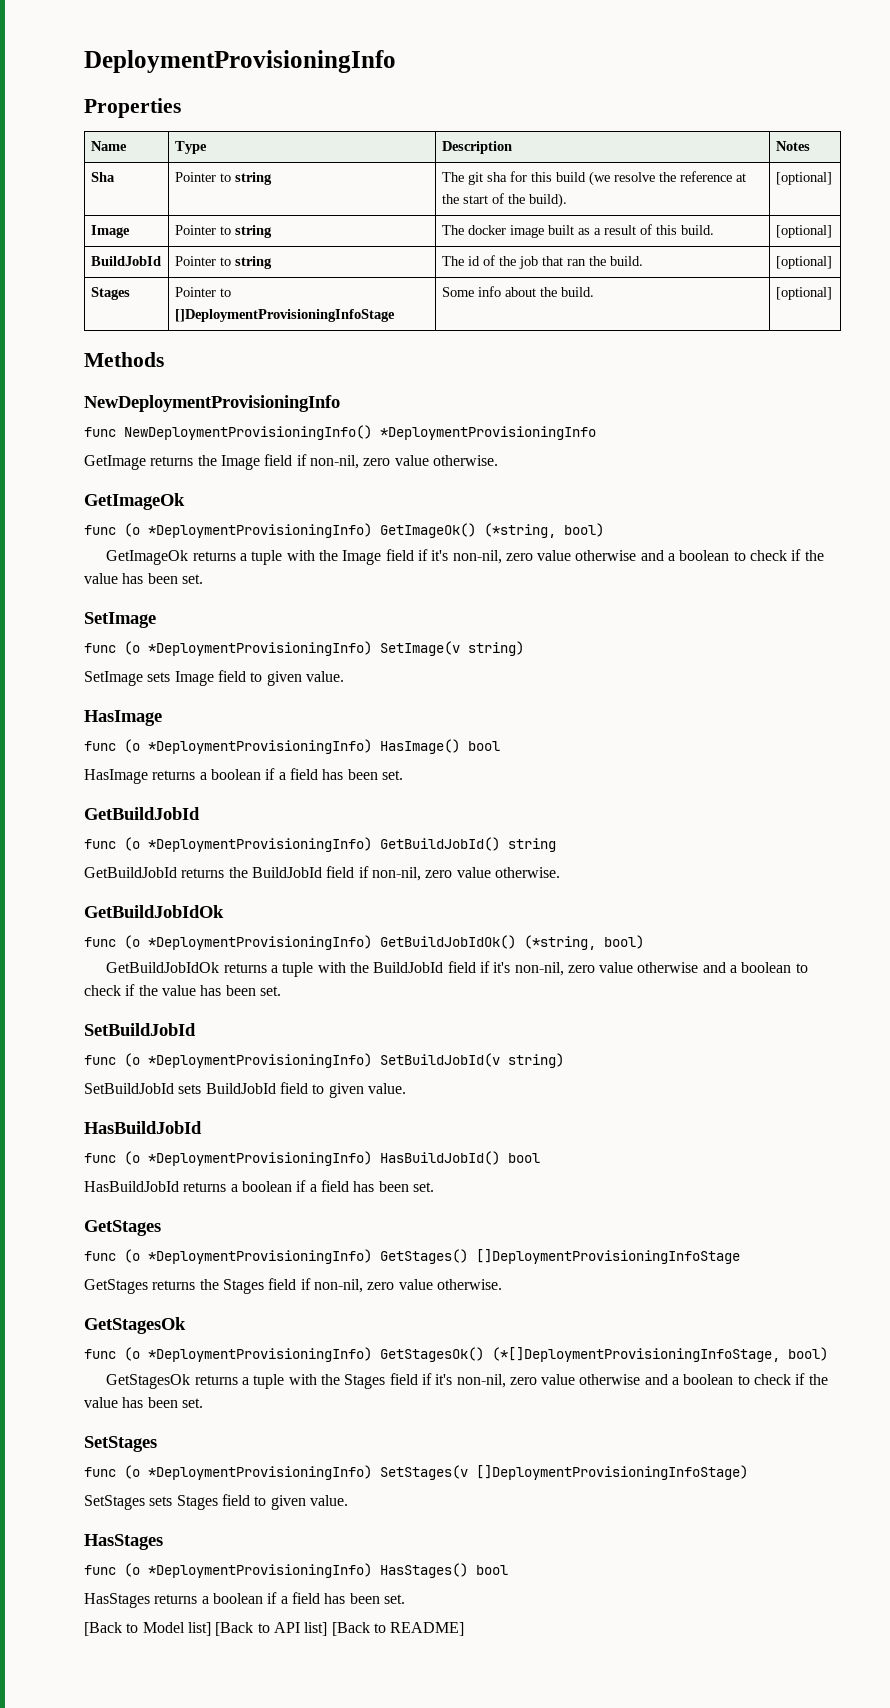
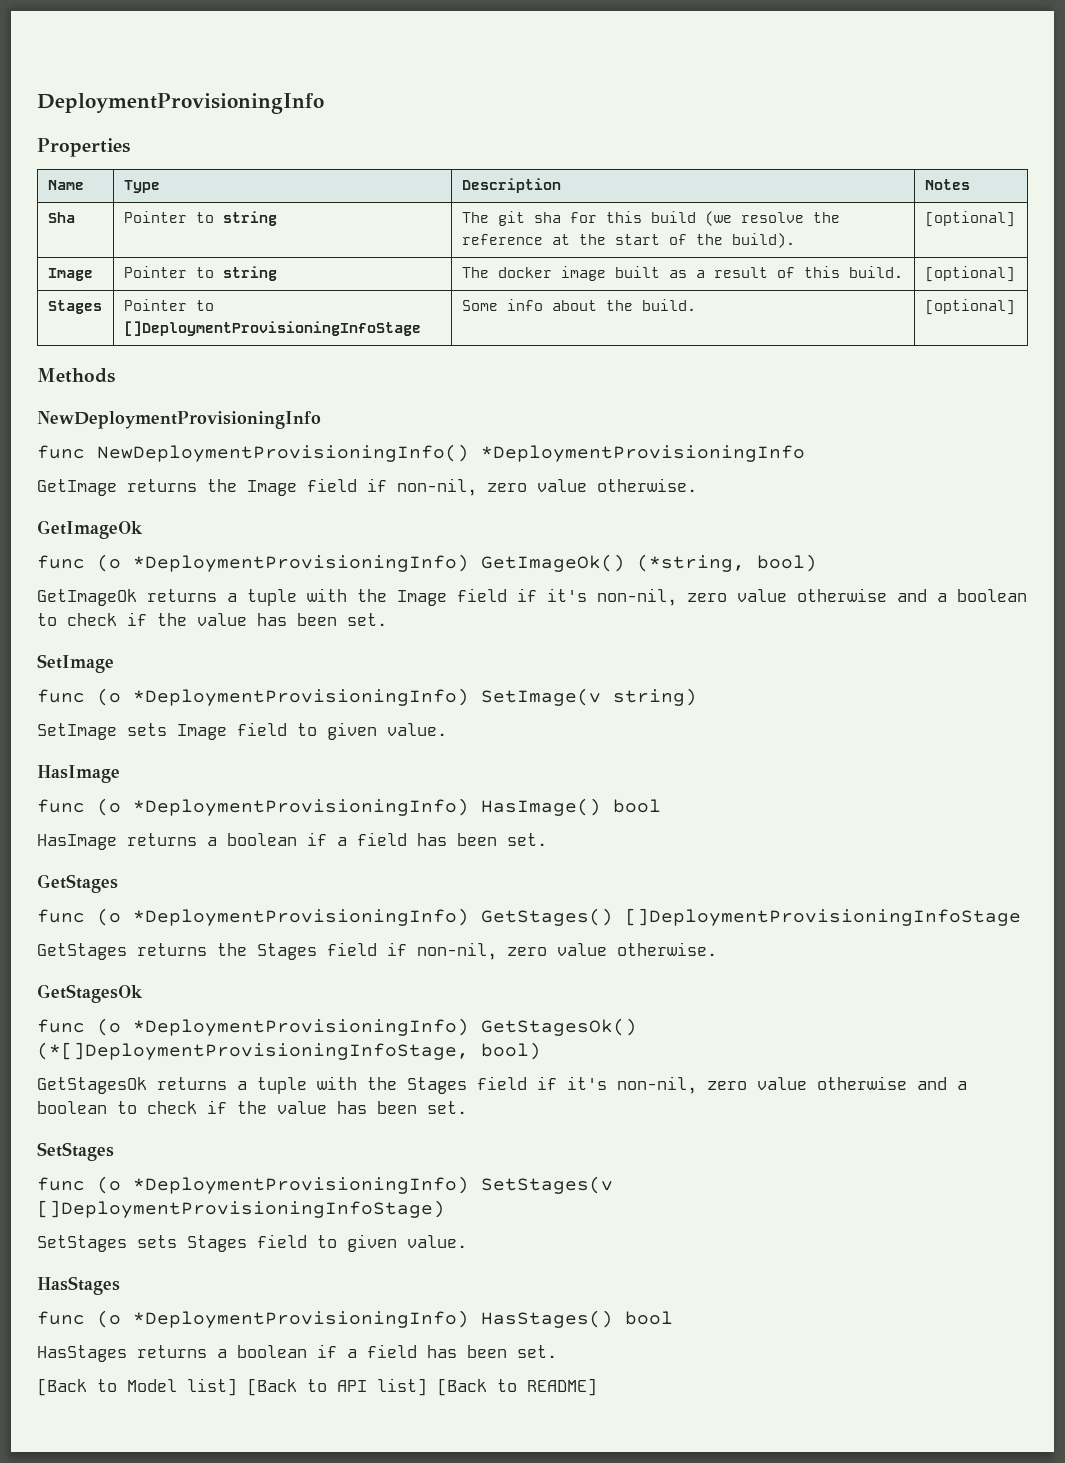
[90,256,161,266] [174,256,272,269] [441,255,643,269] [775,256,832,269] // BuildJobId | Pointer to string | The id of the job that ran the build. | [optional] -> (1015, 274) none
[84,807,200,820] [84,837,556,852] [84,866,560,881] [84,905,224,918] [84,935,644,950] [106,961,808,977] [84,984,281,996] [84,1023,196,1036] [84,1053,564,1068] [84,1082,406,1098] [84,1121,202,1134] [84,1151,540,1166] [84,1180,434,1192] // GetBuildJobId // func (o *DeploymentProvisioningInfo) GetBuildJobId() string // GetBuildJobId returns the BuildJobId field if non-nil, zero value otherwise. // GetBuildJobIdOk // func (o *DeploymentProvisioningInfo) GetBuildJobIdOk() (*string, bool) // GetBuildJobIdOk returns a tuple with the BuildJobId field if it's non-nil, zero value otherwise and a boolean to check if the value has been set. // SetBuildJobId // func (o *DeploymentProvisioningInfo) SetBuildJobId(v string) // SetBuildJobId sets BuildJobId field to given value. // HasBuildJobId // func (o *DeploymentProvisioningInfo) HasBuildJobId() bool // HasBuildJobId returns a boolean if a field has been set. -> (547, 839) none

